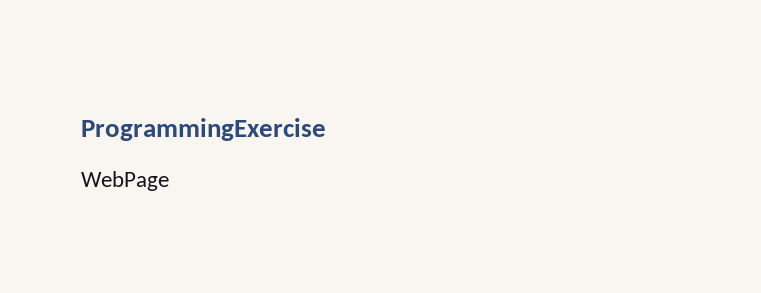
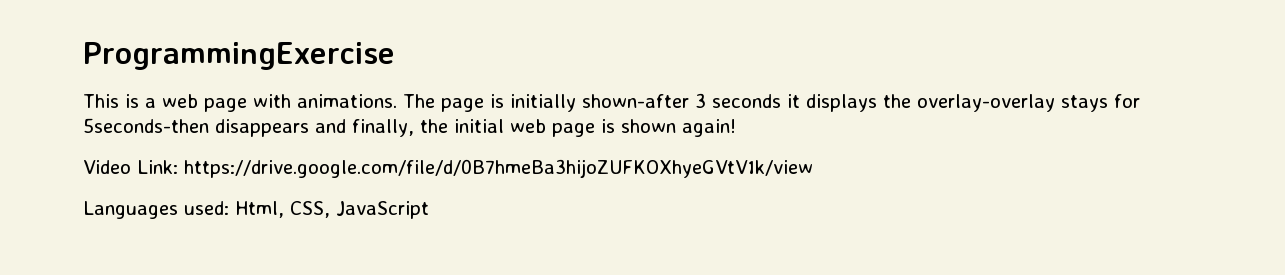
[81,171,169,191] WebPage -> [83,93,1140,112] [83,118,736,137] [83,159,813,178] [83,201,429,219] This is a web page with animations. The page is initially shown-after 3 seconds it displays the overlay-overlay stays for 5seconds-then disappears and finally, the initial web page is shown again! // Video Link: https://drive.google.com/file/d/0B7hmeBa3hijoZUFKOXhyeGVtV1k/view // Languages used: Html, CSS, JavaScript

